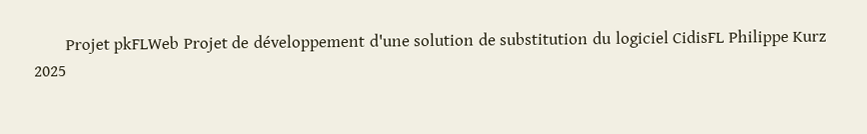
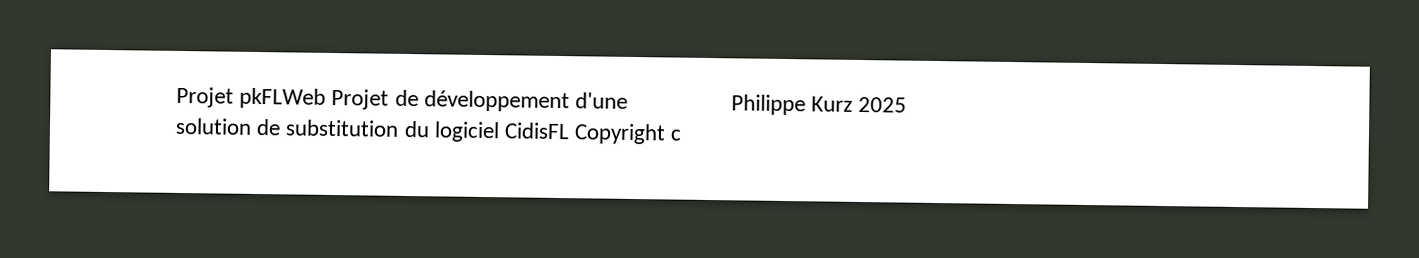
(726, 36) none -> [574,123,682,145] Copyright c

